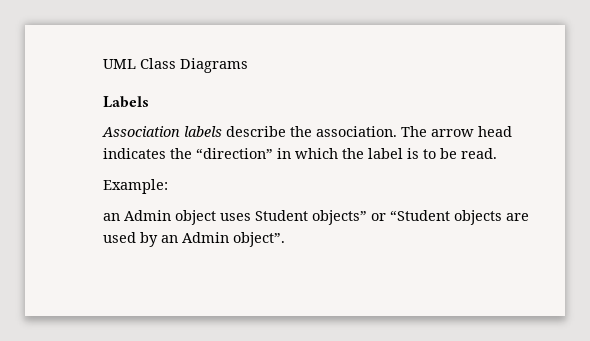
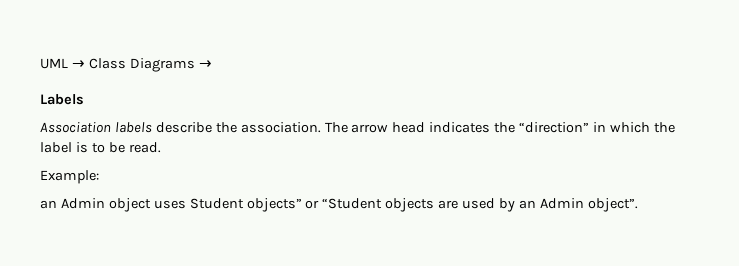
(136, 64) none -> [71,60,85,68] →
(248, 65) none -> [198,60,212,68] →

